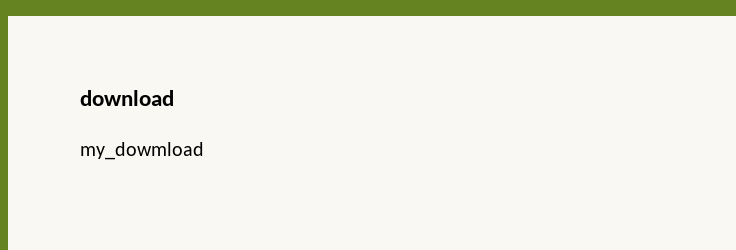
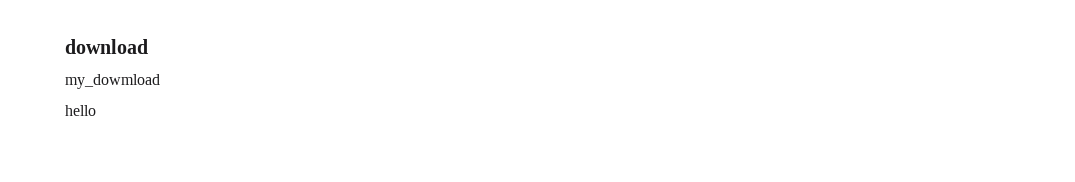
(204, 151) none -> [65,105,96,116] // hello

